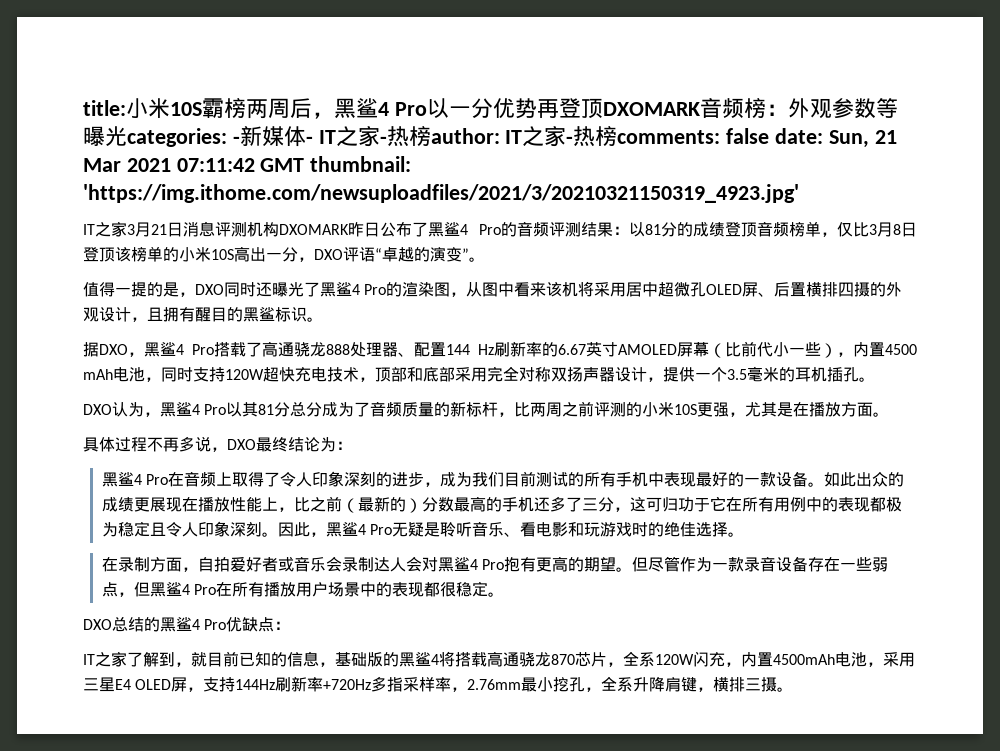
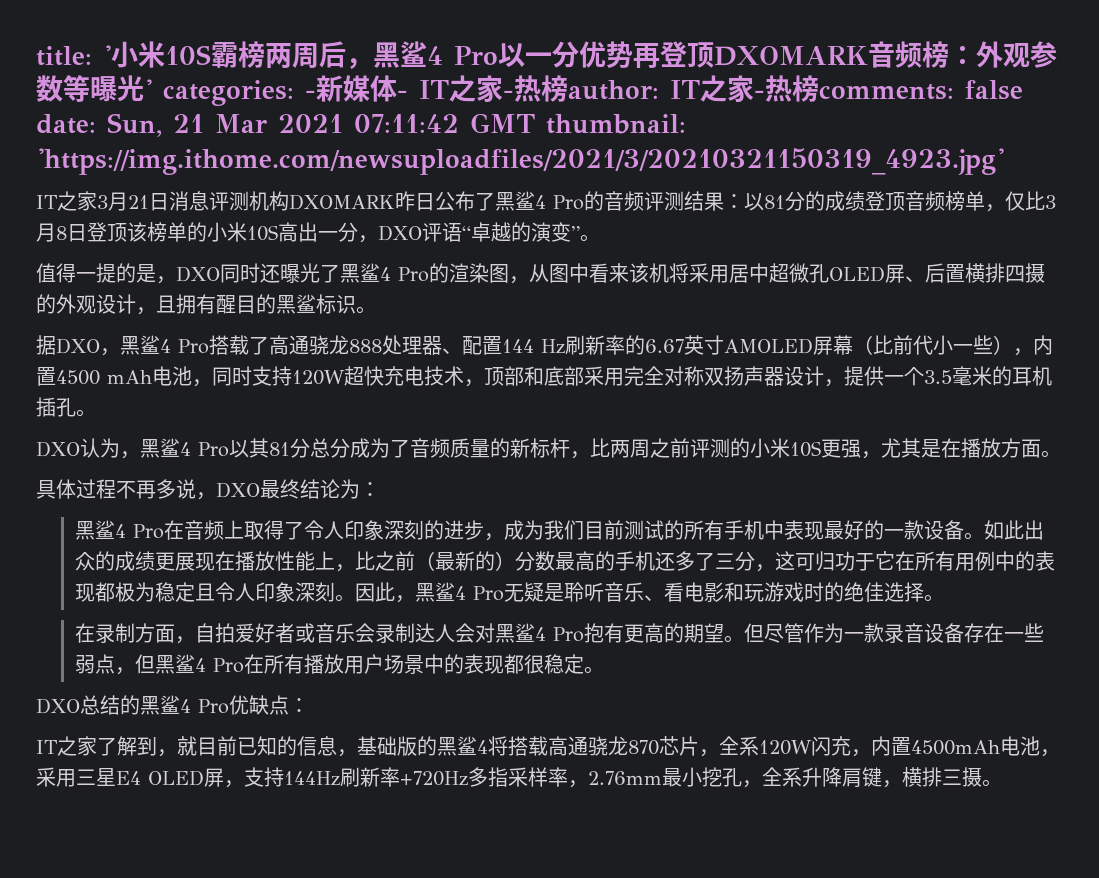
(126, 108) none -> [103,45,111,65] '
(127, 136) none -> [144,79,152,99] '

